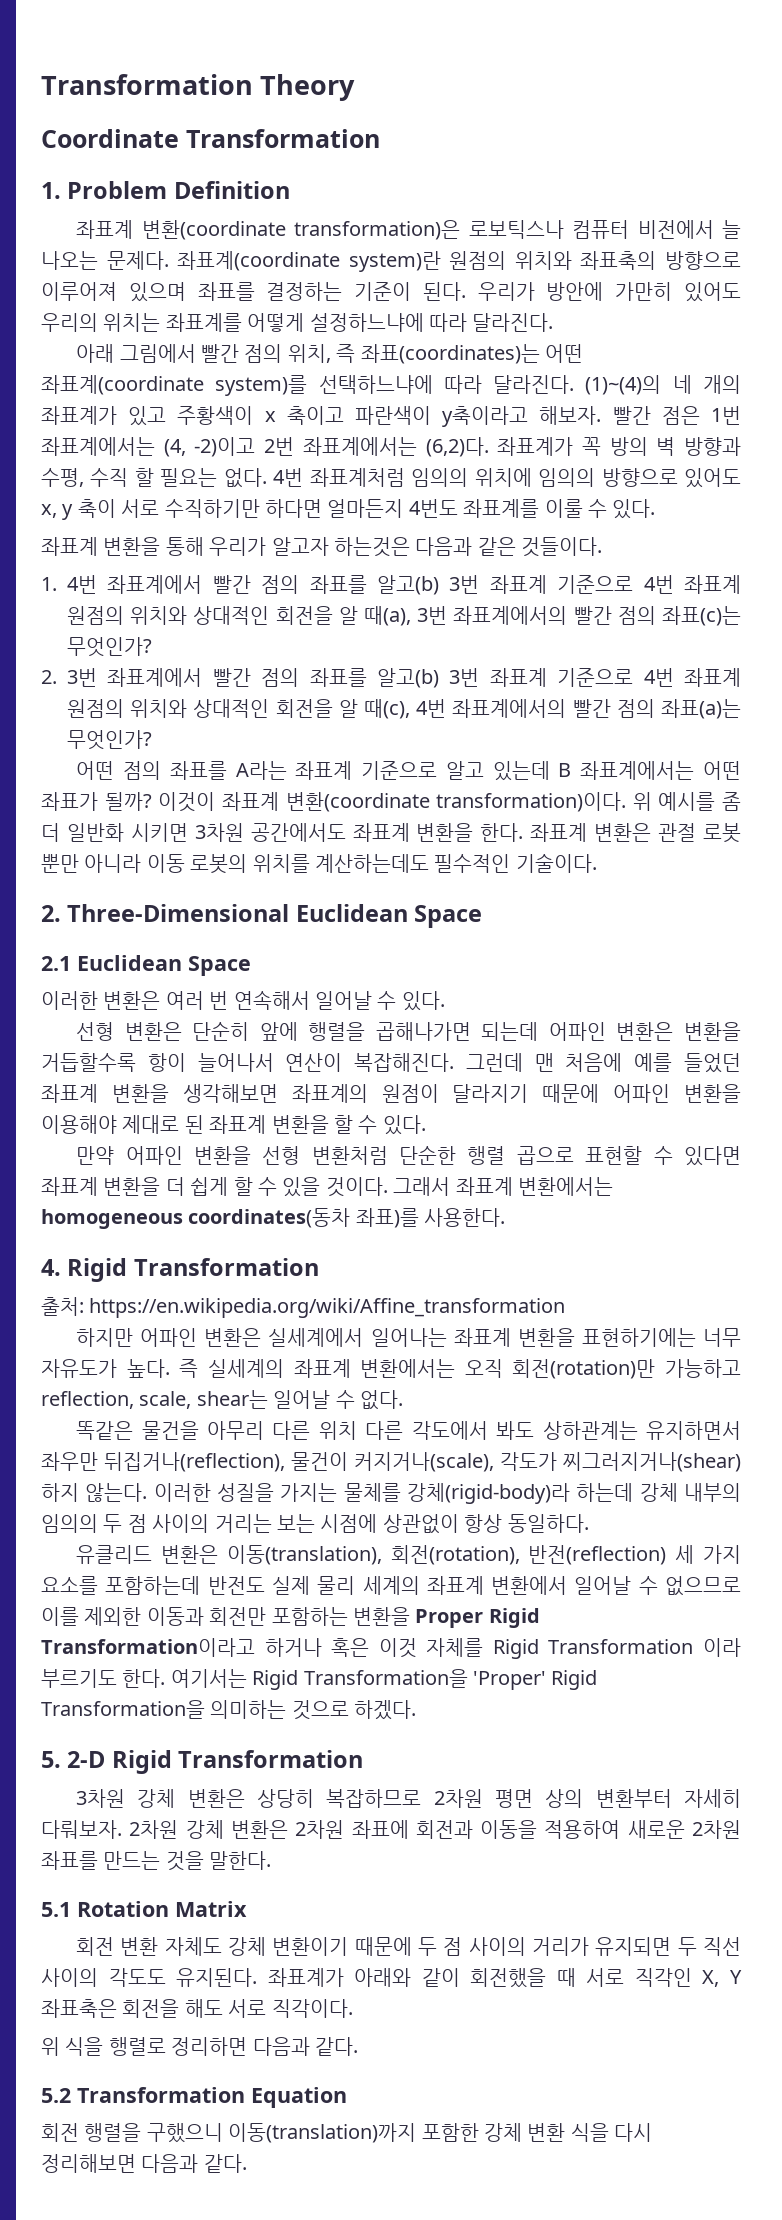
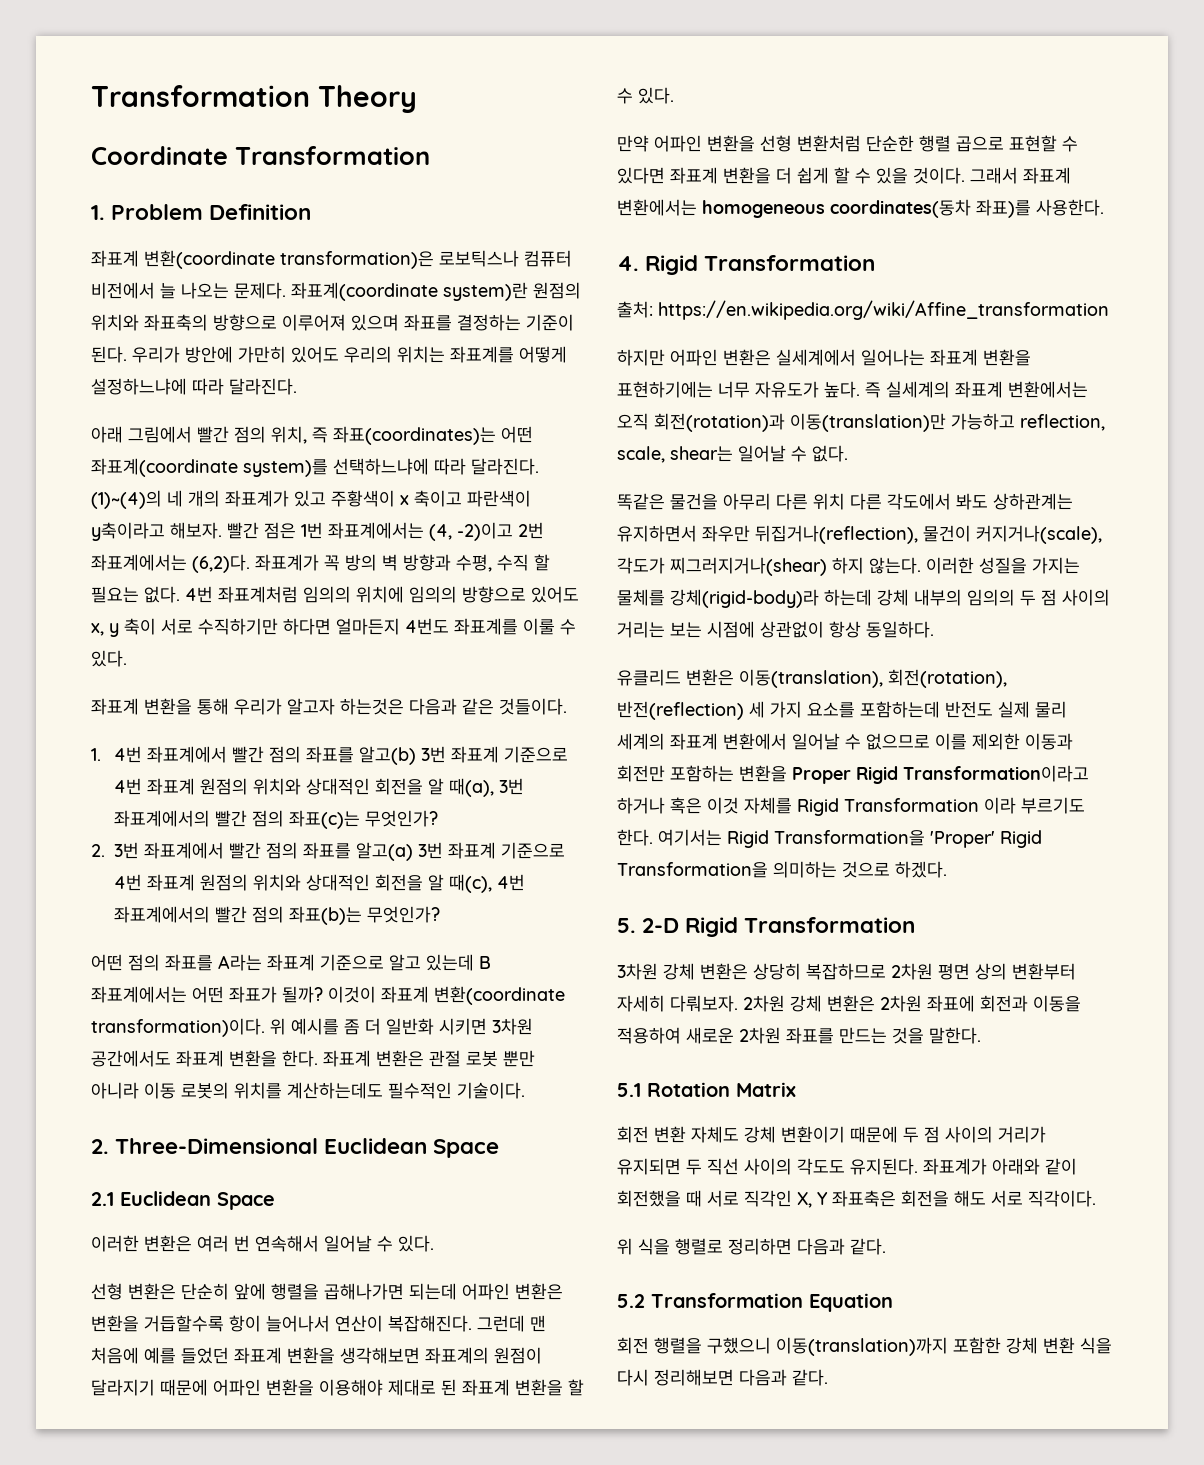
[377,668,439,688] 알고(b) -> [356,842,413,861] 알고(a)
[661,699,741,719] 좌표(a)는 -> [289,906,362,925] 좌표(b)는
[512,1359,656,1379] 회전(rotation)만 -> [654,413,946,432] 회전(rotation)과 이동(translation)만

